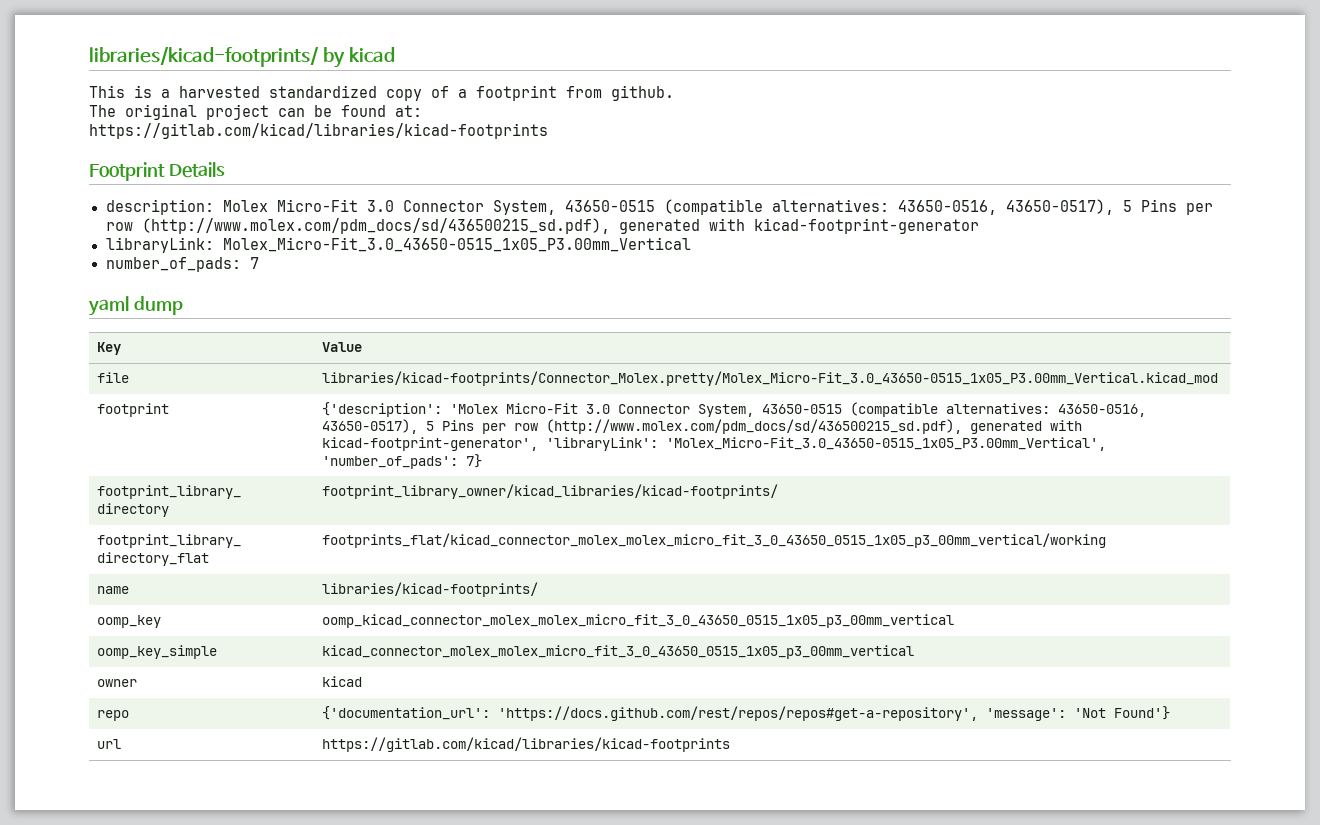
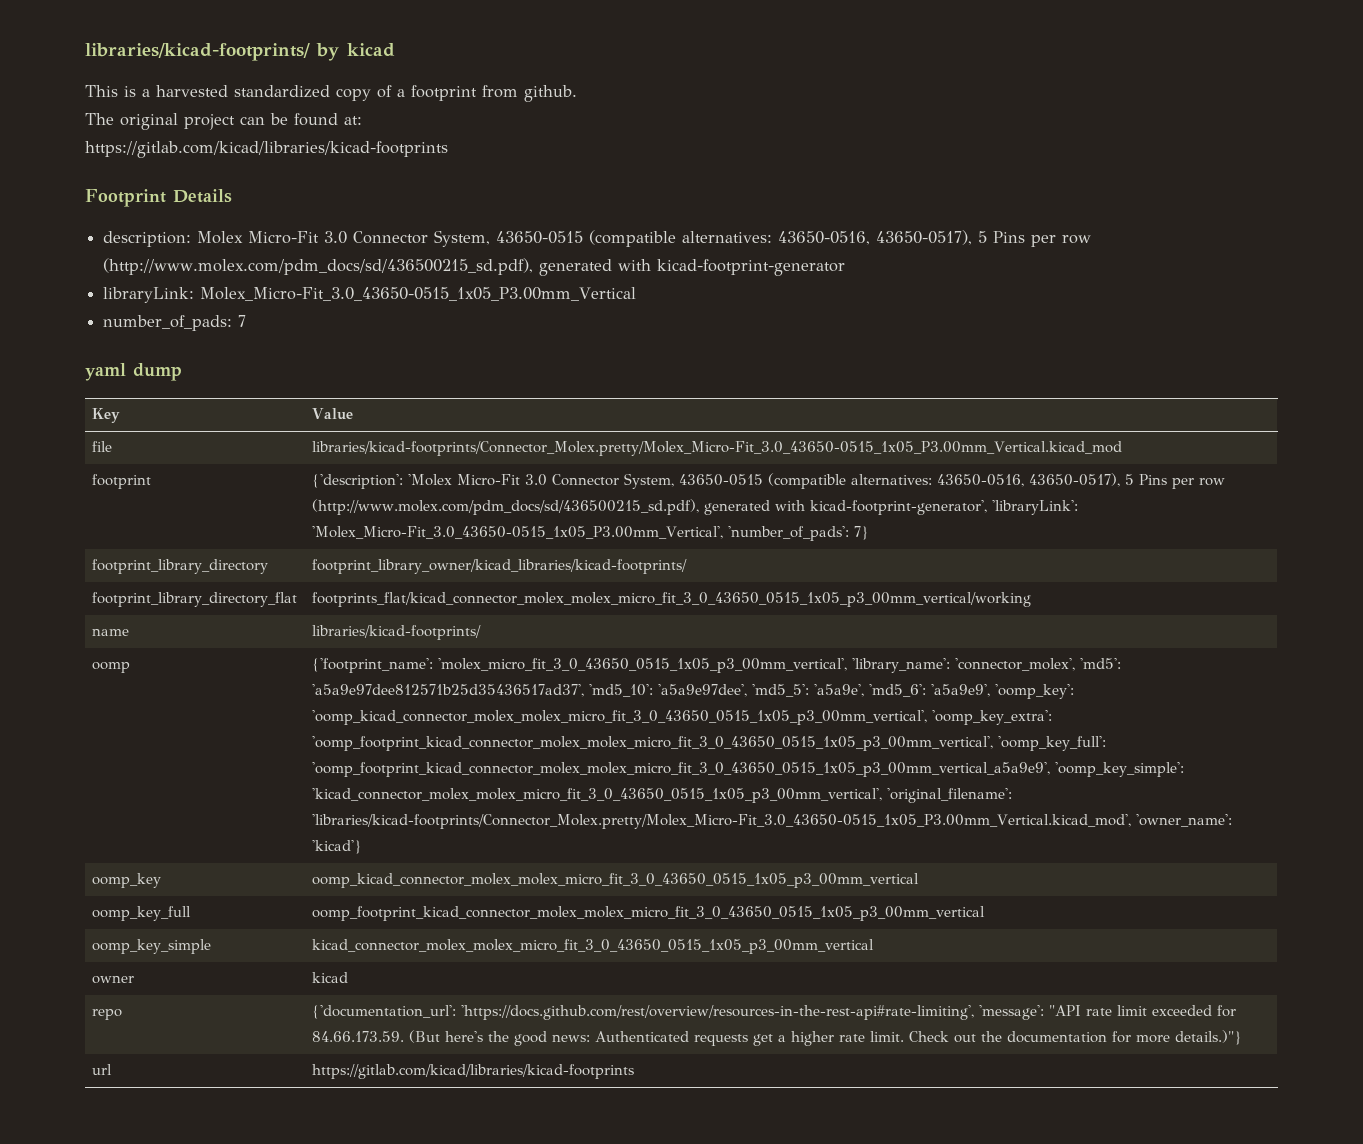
(538, 589) none -> [92,662,131,673] [312,658,1122,673] [312,684,1075,699] [312,710,1053,725] [312,736,1107,751] [312,762,1185,777] [312,788,1013,803] [312,814,1233,829] [312,840,363,854] // oomp | {'footprint_name': 'molex_micro_fit_3_0_43650_0515_1x05_p3_00mm_vertical', 'library_name': 'connector_molex', 'md5': 'a5a9e97dee812571b25d35436517ad37', 'md5_10': 'a5a9e97dee', 'md5_5': 'a5a9e', 'md5_6': 'a5a9e9', 'oomp_key': 'oomp_kicad_connector_molex_molex_micro_fit_3_0_43650_0515_1x05_p3_00mm_vertical', 'oomp_key_extra': 'oomp_footprint_kicad_connector_molex_molex_micro_fit_3_0_43650_0515_1x05_p3_00mm_vertical', 'oomp_key_full': 'oomp_footprint_kicad_connector_molex_molex_micro_fit_3_0_43650_0515_1x05_p3_00mm_vertical_a5a9e9', 'oomp_key_simple': 'kicad_connector_molex_molex_micro_fit_3_0_43650_0515_1x05_p3_00mm_vertical', 'original_filename': 'libraries/kicad-footprints/Connector_Molex.pretty/Molex_Micro-Fit_3.0_43650-0515_1x05_P3.00mm_Vertical.kicad_mod', 'owner_name': 'kicad'}
(954, 621) none -> [92,906,192,921] [312,906,986,921] // oomp_key_full | oomp_footprint_kicad_connector_molex_molex_micro_fit_3_0_43650_0515_1x05_p3_00mm_vertical
[497,706,1170,721] 'https://docs.github.com/rest/repos/repos#get-a-repository', 'message': 'Not Found'} -> [461,1005,1237,1020] [312,1030,1243,1046] 'https://docs.github.com/rest/overview/resources-in-the-rest-api#rate-limiting', 'message': "API rate limit exceeded for 84.66.173.59. (But here's the good news: Authenticated requests get a higher rate limit. Check out the documentation for more details.)"}

